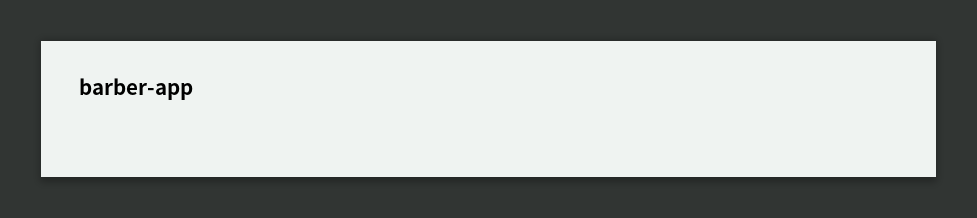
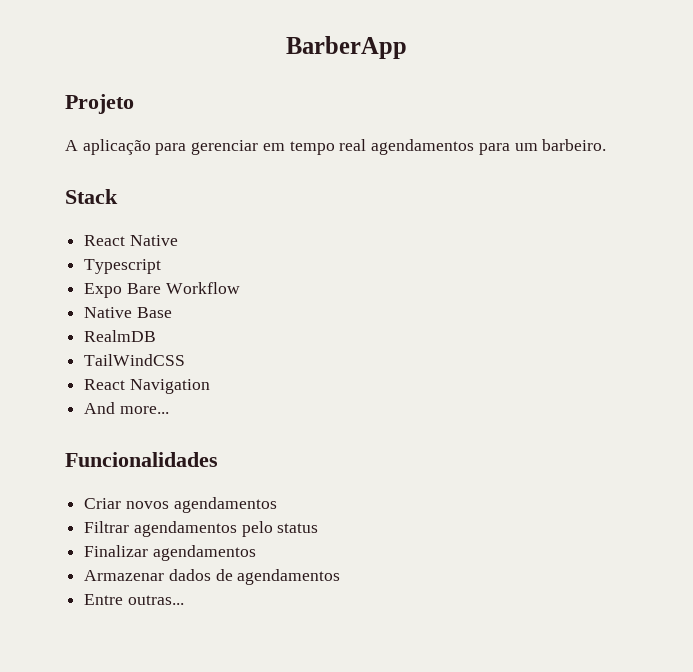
[79,78,193,100] barber-app -> [286,36,407,59] [65,94,134,114] [65,139,607,155] [65,189,118,204] [84,235,178,246] [84,259,162,274] [84,282,240,298] [84,307,172,318] [84,330,157,342] [84,354,186,366] [84,379,210,394] [84,402,169,414] [65,452,218,467] [84,497,277,513] [84,521,319,537] [84,545,256,561] [84,569,341,585] [84,594,184,605] BarberApp // Projeto // A aplicação para gerenciar em tempo real agendamentos para um barbeiro. // Stack // React Native // Typescript // Expo Bare Workflow // Native Base // RealmDB // TailWindCSS // React Navigation // And more... // Funcionalidades // Criar novos agendamentos // Filtrar agendamentos pelo status // Finalizar agendamentos // Armazenar dados de agendamentos // Entre outras...

